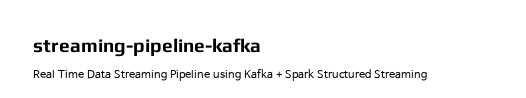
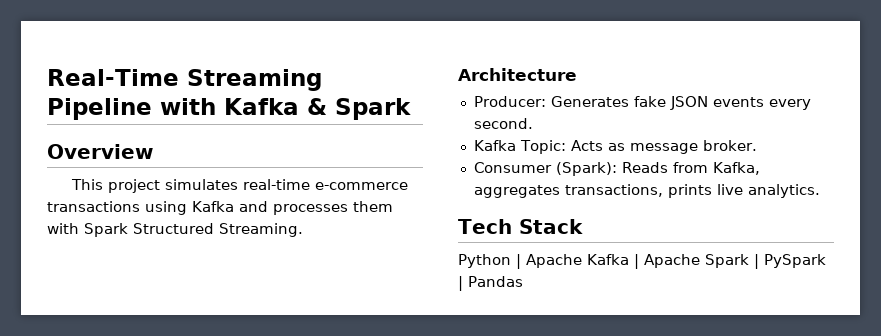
[33,38,261,57] [33,68,427,81] streaming-pipeline-kafka // Real Time Data Streaming Pipeline using Kafka + Spark Structured Streaming -> [47,69,322,91] [47,98,411,120] [47,144,153,159] [71,179,409,193] [47,201,393,215] [47,223,303,237] [458,68,577,81] [473,96,811,110] [473,118,533,129] [473,140,757,154] [473,162,760,176] [473,184,820,198] [458,219,583,234] [458,254,826,269] [458,276,523,291] Real-Time Streaming Pipeline with Kafka & Spark // Overview // This project simulates real-time e-commerce transactions using Kafka and processes them with Spark Structured Streaming. // Architecture // Producer: Generates fake JSON events every second. // Kafka Topic: Acts as message broker. // Consumer (Spark): Reads from Kafka, aggregates transactions, prints live analytics. // Tech Stack // Python | Apache Kafka | Apache Spark | PySpark | Pandas

